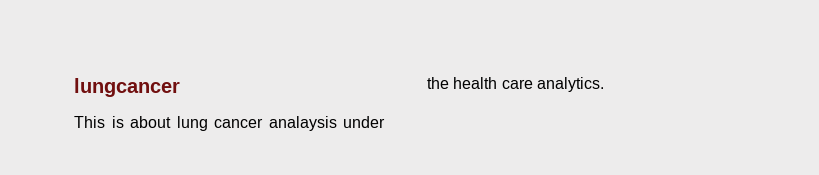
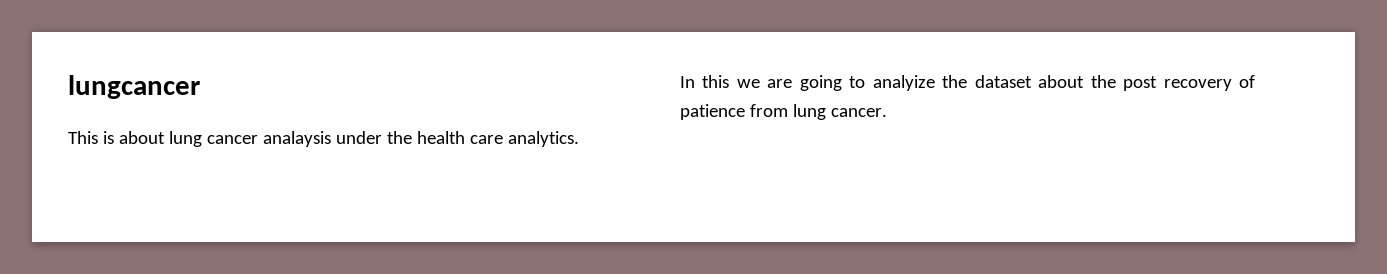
(604, 84) none -> [680,75,1255,91] [680,104,887,120] // In this we are going to analyize the dataset about the post recovery of patience from lung cancer.

